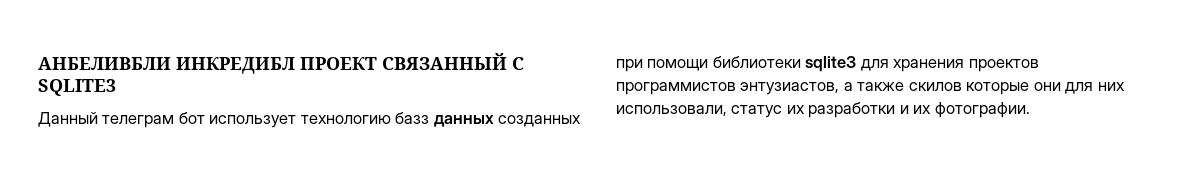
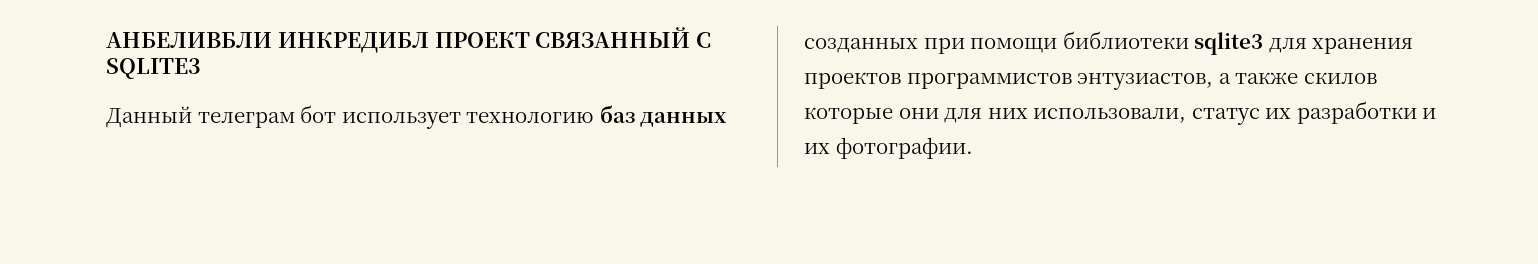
[395,112,430,124] базз -> [599,105,635,123] баз

